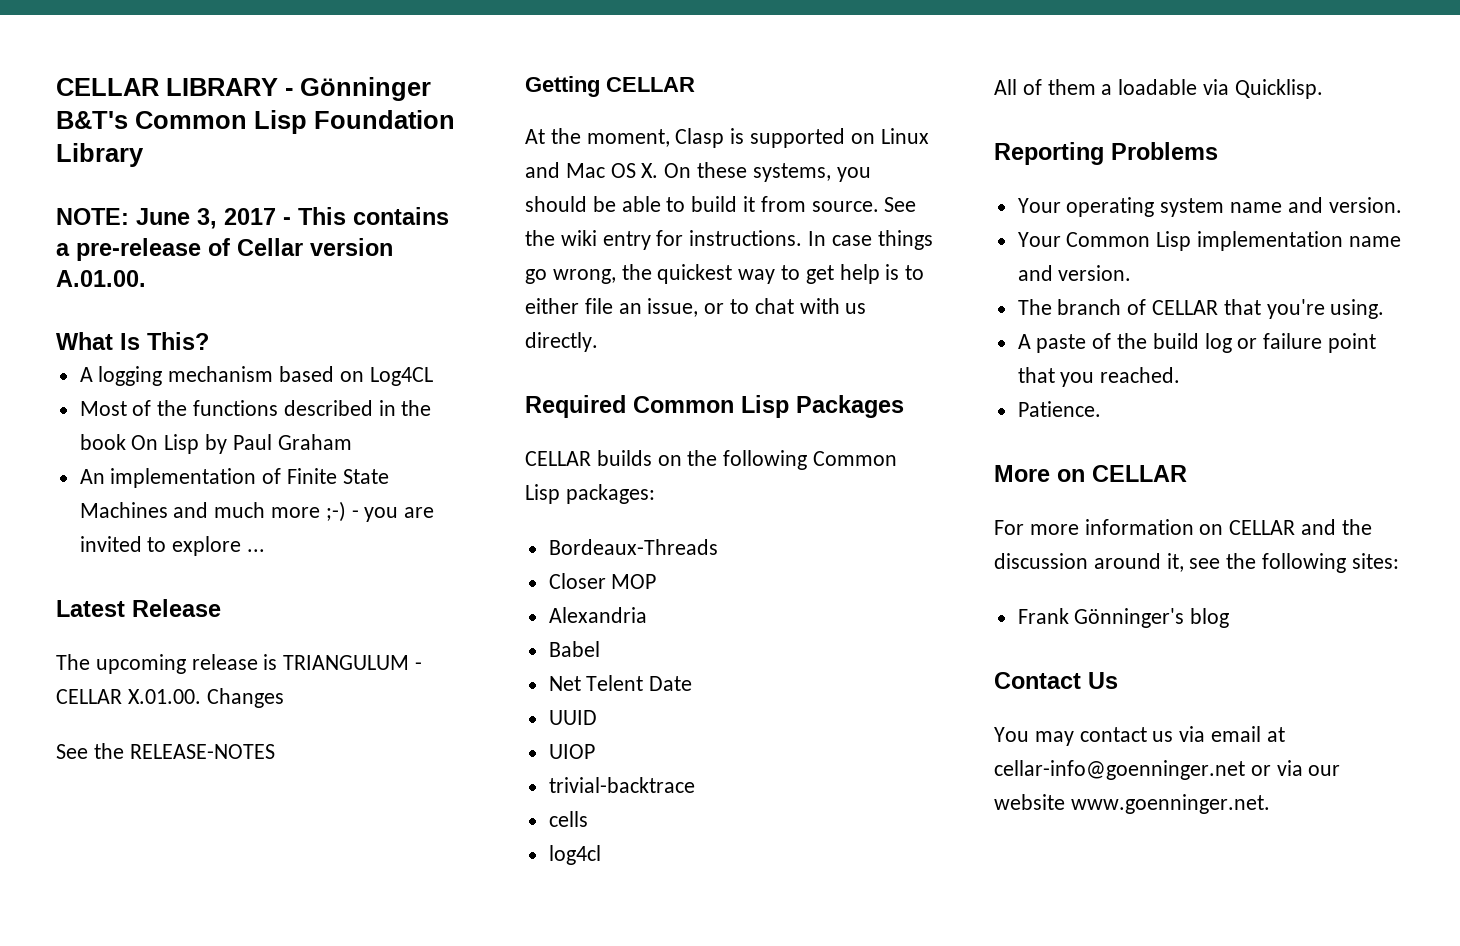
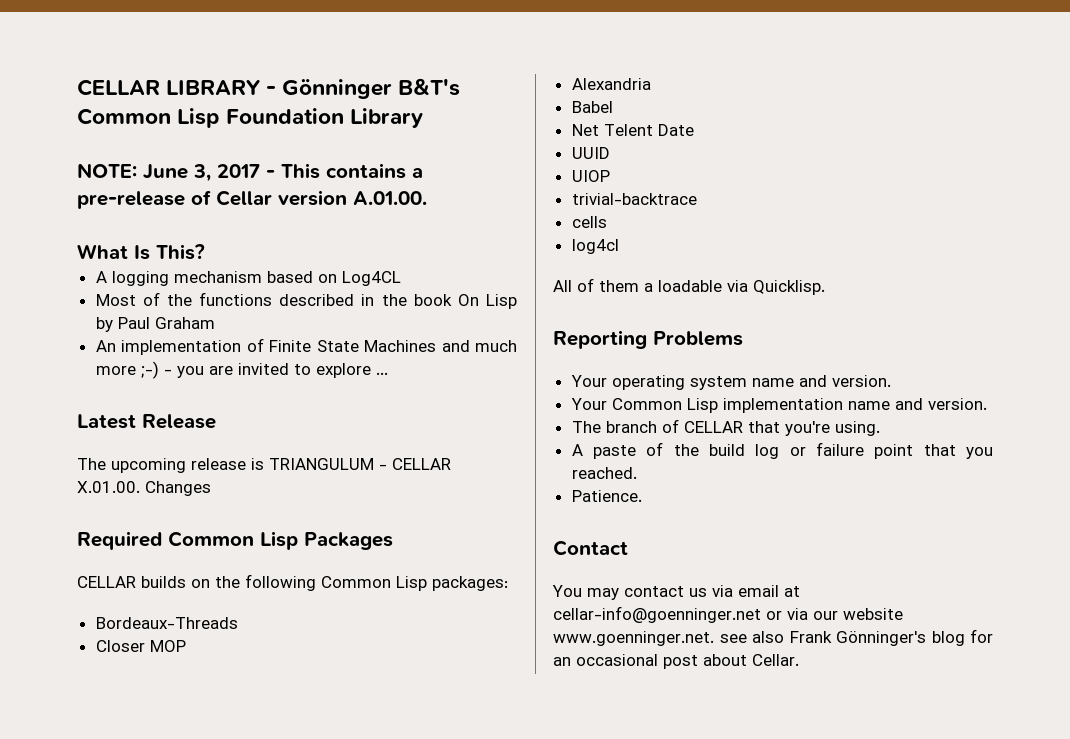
[56,743,275,759] [525,76,695,97] [525,128,929,148] [525,162,871,182] [525,196,917,212] [525,230,933,250] [525,264,925,284] [525,298,867,317] [525,332,598,352] // See the RELEASE-NOTES // Getting CELLAR // At the moment, Clasp is supported on Linux and Mac OS X. On these systems, you should be able to build it from source. See the wiki entry for instructions. In case things go wrong, the quickest way to get help is to either file an issue, or to chat with us directly. -> (211, 488) none
[994,465,1187,482] [994,519,1372,535] [994,553,1399,573] [1017,608,1230,628] // More on CELLAR // For more information on CELLAR and the discussion around it, see the following sites: // Frank Gönninger's blog -> (642, 496) none
[1088,672,1118,689] Us -> (628, 548) none
(1270, 804) none -> [719,629,993,646] [553,654,799,669] see also Frank Gönninger's blog for an occasional post about Cellar.

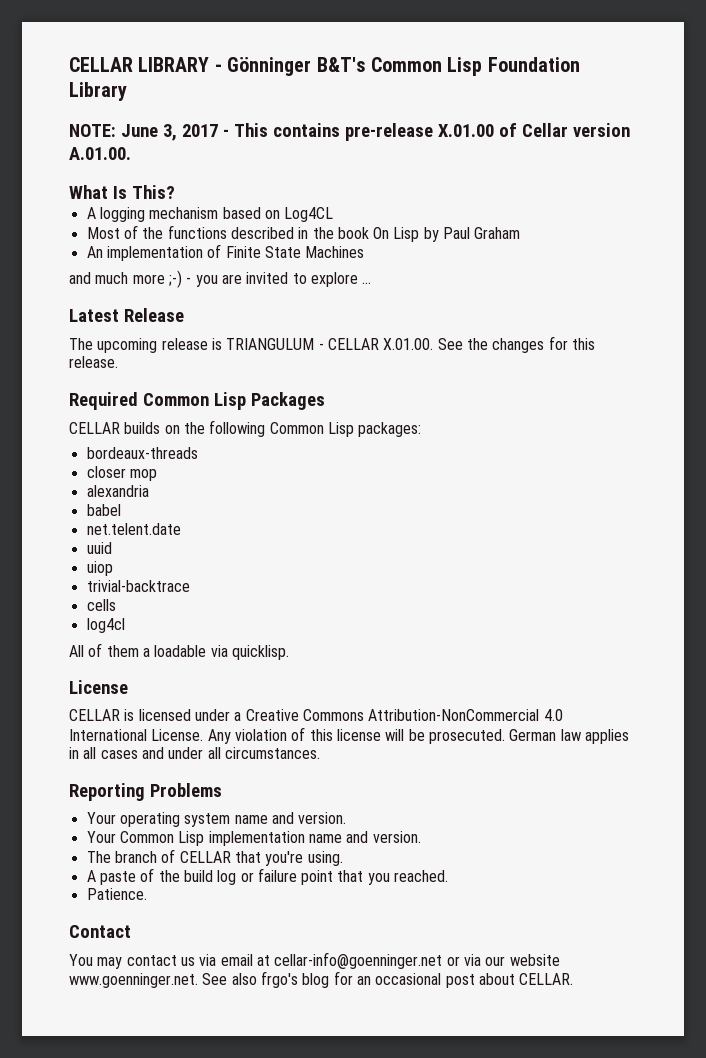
[412,167,423,178] [77,191,185,209] a pre-release -> [344,123,494,141] pre-release X.01.00
(437, 346) none -> (365, 252) //
[145,481,211,496] Changes -> [437,336,595,353] [69,356,118,368] See the changes for this release.
[95,617,238,629] [95,640,186,652] [571,78,651,90] [571,101,613,113] [571,124,694,136] [571,147,610,159] [571,170,610,182] Bordeaux-Threads // Closer MOP // Alexandria // Babel // Net Telent Date // UUID // UIOP -> [86,447,198,459] [86,466,157,481] [86,485,149,497] [86,504,121,516] [86,523,181,535] [86,542,112,554] [86,561,113,576] bordeaux-threads // closer mop // alexandria // babel // net.telent.date // uuid // uiop
[753,280,825,295] Quicklisp. -> [231,645,289,660] [69,680,128,694] [69,709,563,721] [69,727,629,744] [69,747,320,759] quicklisp. // License // CELLAR is licensed under a Creative Commons Attribution-NonCommercial 4.0 International License. Any violation of this license will be prosecuted. German law applies in all cases and under all circumstances.
[719,631,926,646] see also Frank Gönninger's -> [202,971,298,988] See also frgo's
[752,654,799,666] Cellar. -> [519,973,574,985] CELLAR.

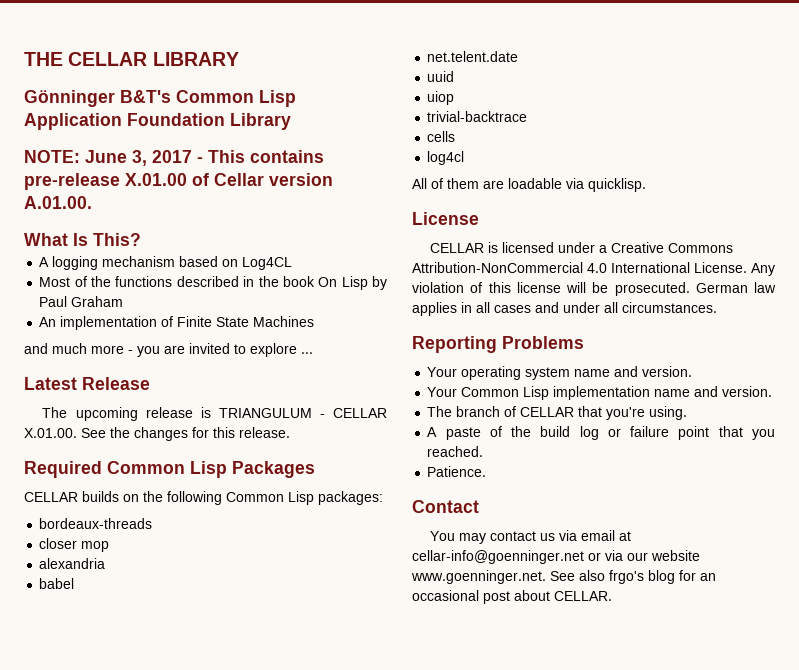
(69, 64) none -> [24,52,63,66] THE
[214,64,222,72] - -> (239, 59) //
(483, 66) none -> [24,113,122,130] Application
[168,270,182,288] ;-) -> (124, 349) none
[142,648,150,657] a -> [483,180,504,189] are

